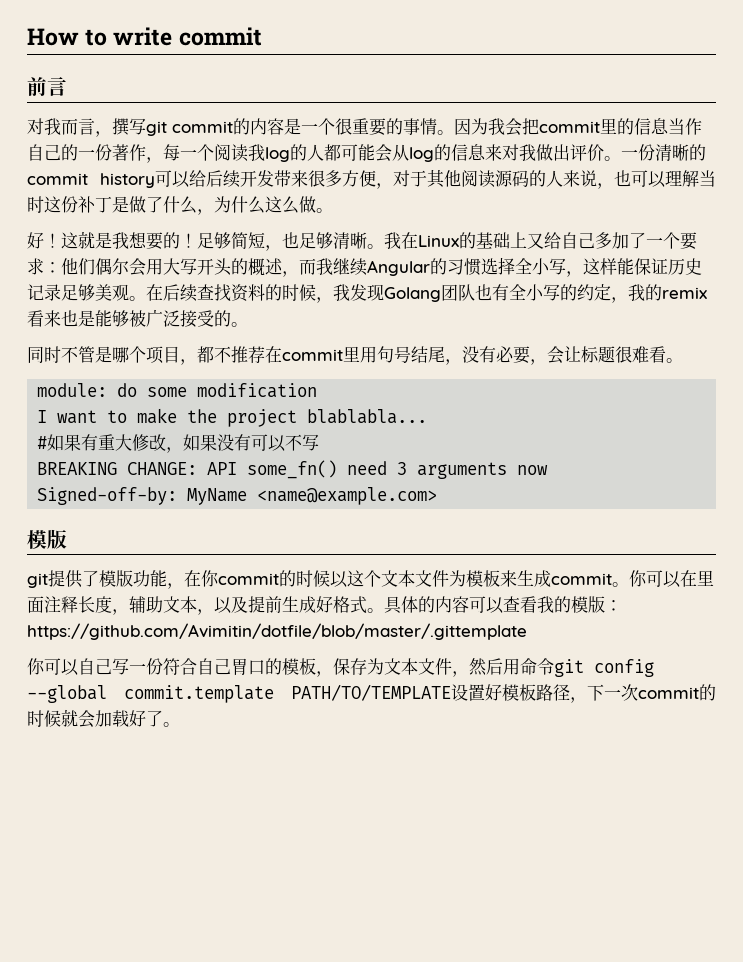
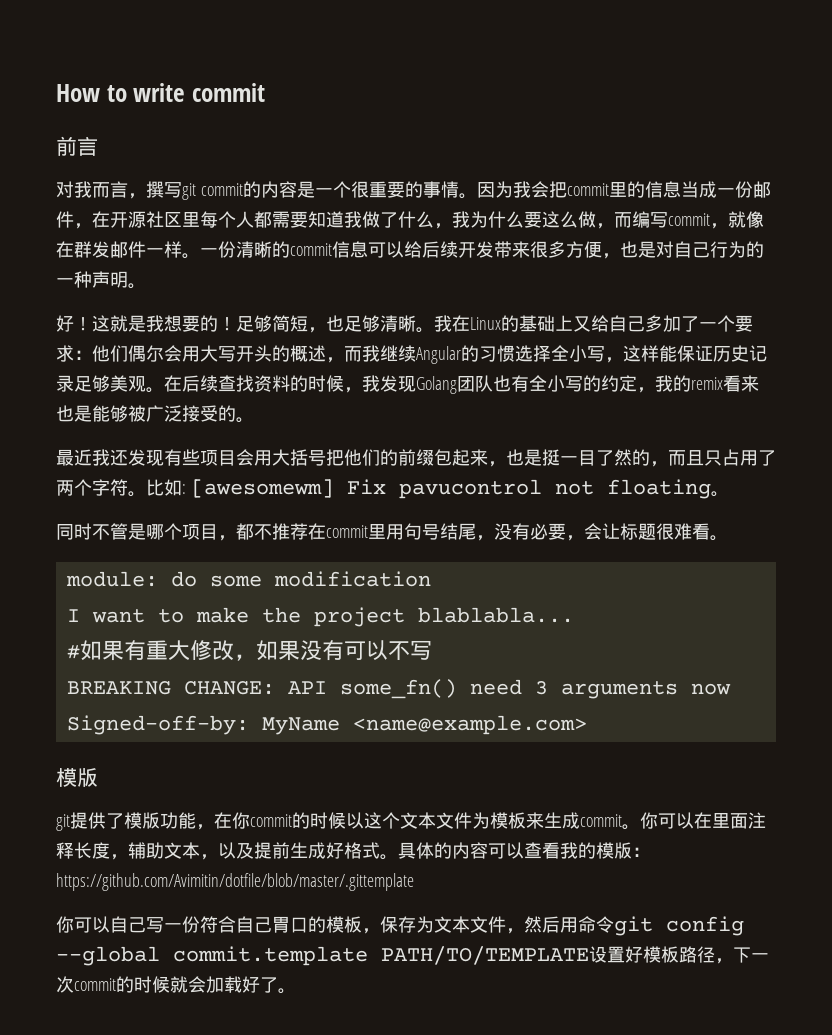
[685,118,702,135] [27,144,604,163] 作自己的一份著作，每一个阅读我log的人都可能会从log的信息来对我做出评价 -> [698,181,771,198] [56,211,764,229] [56,241,182,258] 成一份邮件，在开源社区里每个人都需要知道我做了什么，我为什么要这么做，而编写commit，就像在群发邮件一样
[100,173,155,188] history -> [332,241,368,258] 信息
[393,169,716,189] [27,196,316,215] 对于其他阅读源码的人来说，也可以理解当时这份补丁是做了什么，为什么这么做 -> [620,241,764,258] [56,271,128,288] 也是对自己行为的一种声明
(248, 324) none -> [56,449,776,467] [56,479,729,499] // 最近我还发现有些项目会用大括号把他们的前缀包起来，也是挺一目了然的，而且只占用了两个字符。比如: [awesomewm] Fix pavucontrol not floating。

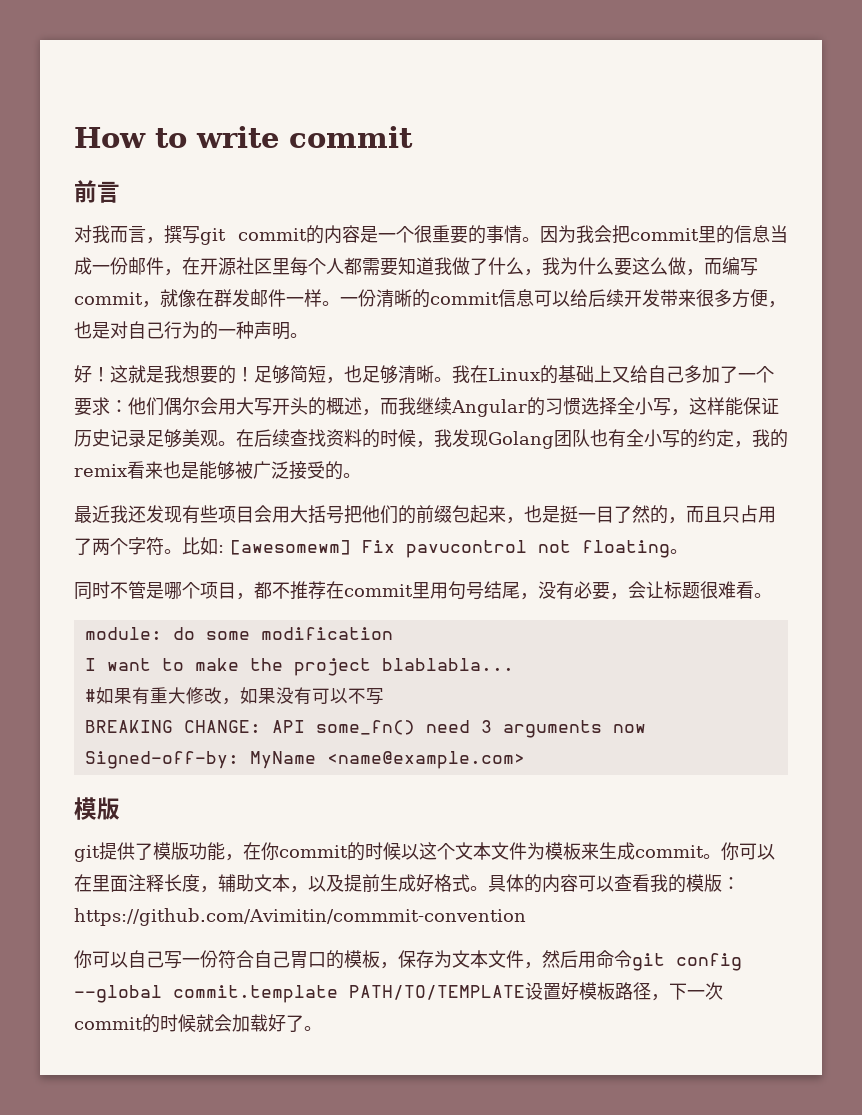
[56,873,414,891] https://github.com/Avimitin/dotfile/blob/master/.gittemplate -> [74,908,526,926] https://github.com/Avimitin/commmit-convention

